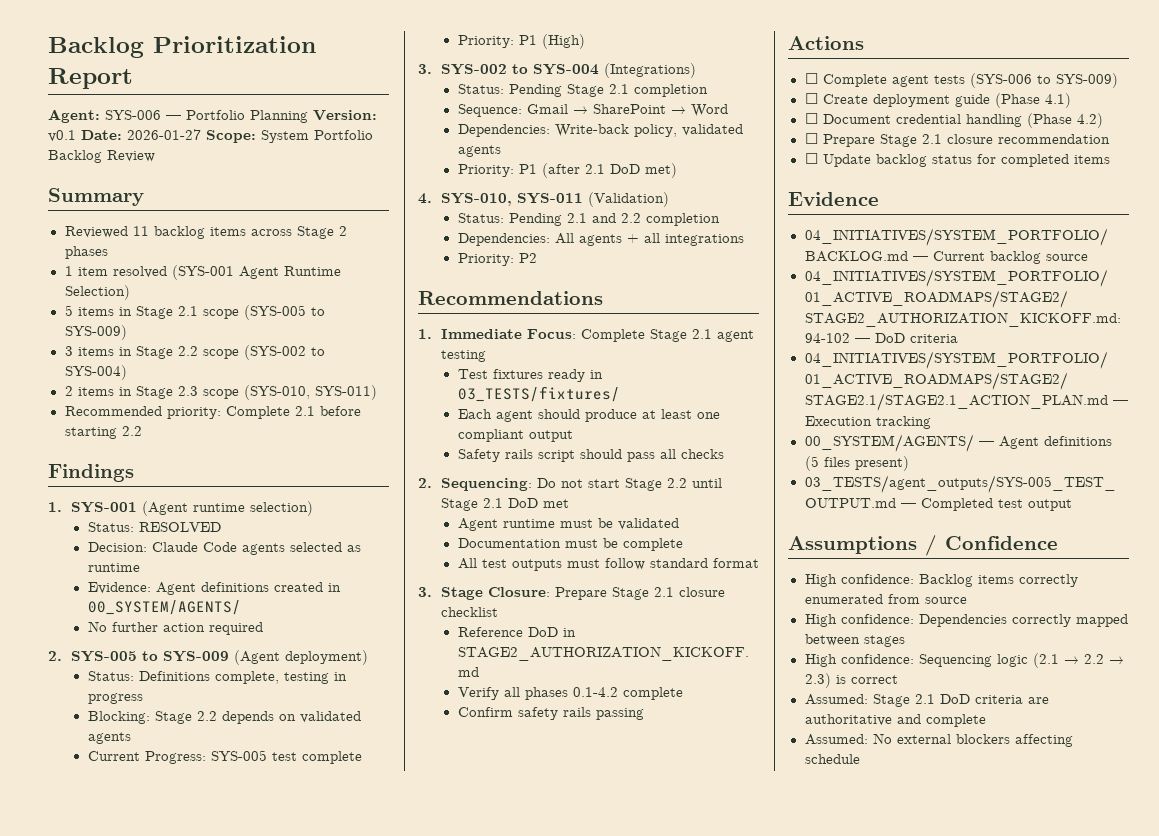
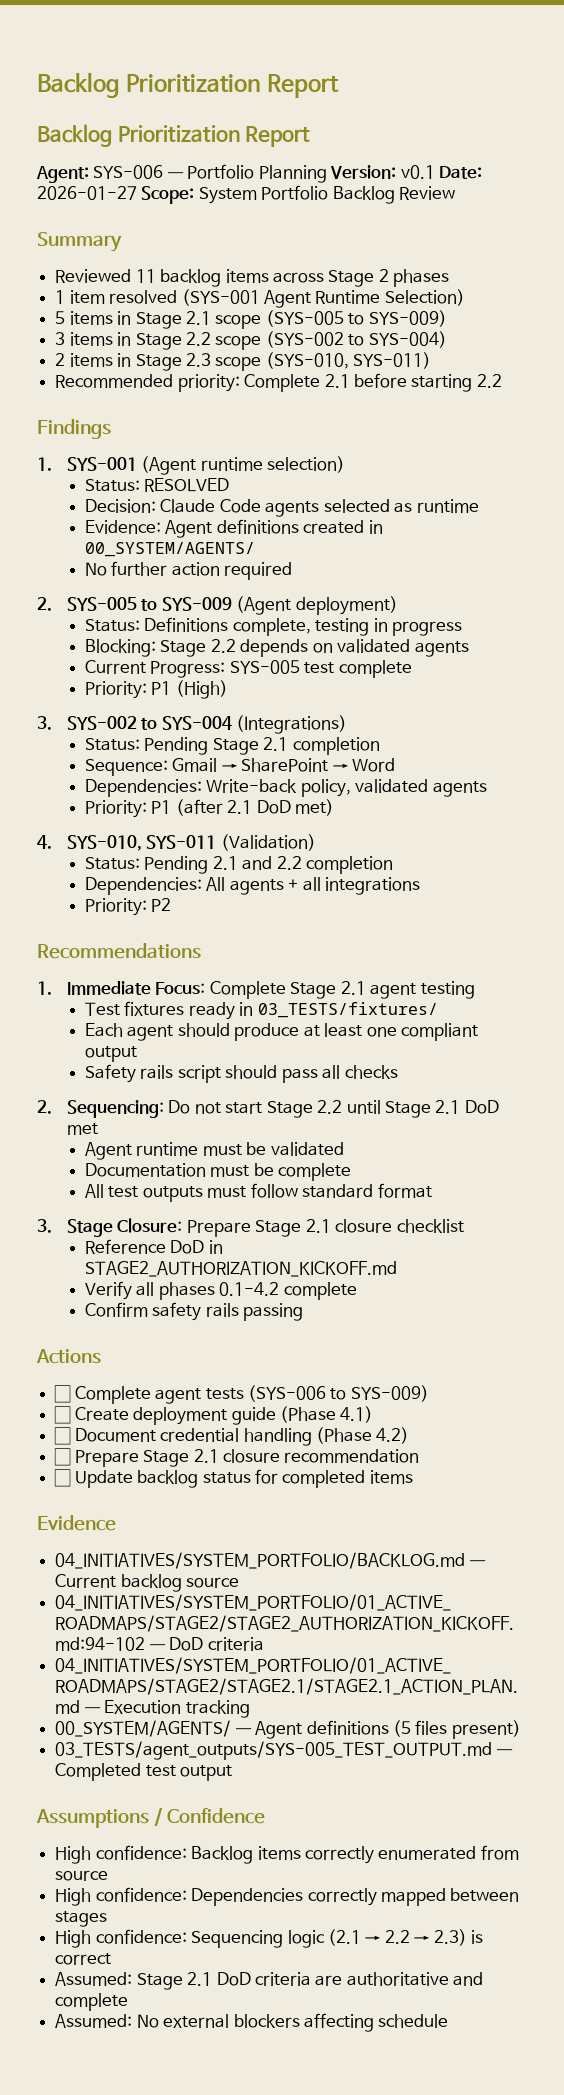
[48,36,316,58] [48,68,133,89] Backlog Prioritization Report -> [37,72,340,98] [37,124,311,147] Backlog Prioritization Report // Backlog Prioritization Report

